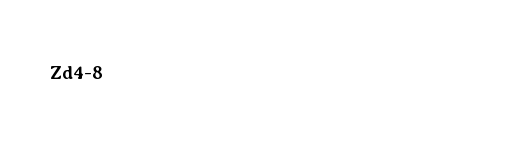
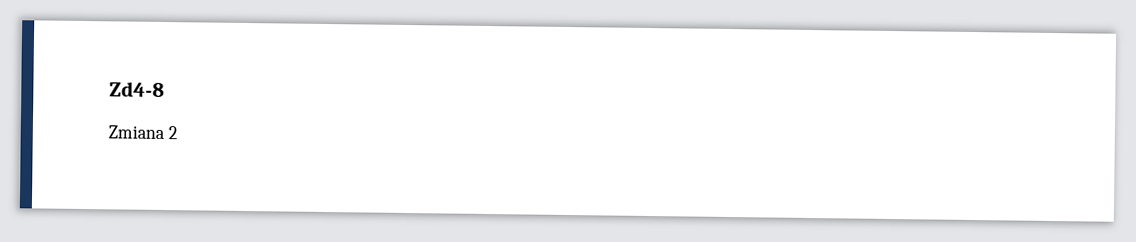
(103, 72) none -> [108,125,178,140] // Zmiana 2

